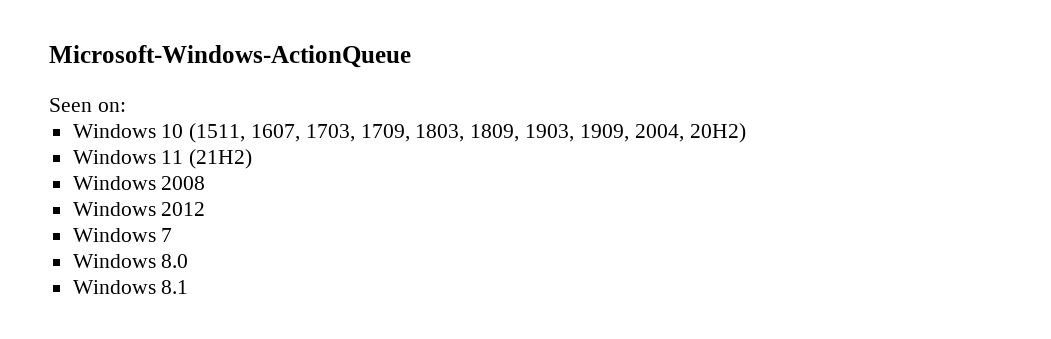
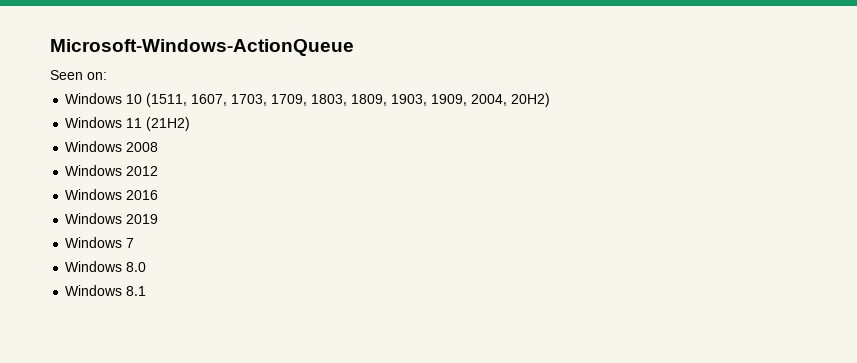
(206, 209) none -> [65,189,159,200] [65,213,159,224] // Windows 2016 // Windows 2019

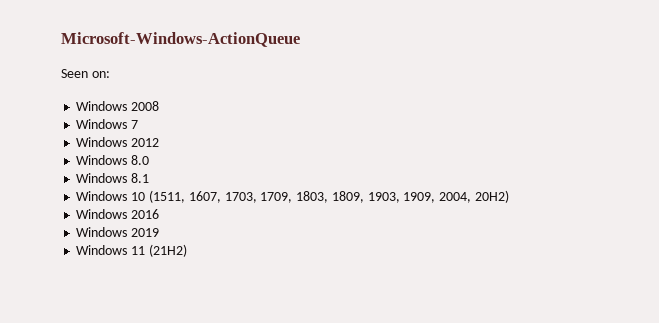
(107, 76) none -> [76,101,160,111] [76,119,139,129] [76,137,160,147] [76,155,150,165] [76,173,150,183] // Windows 2008 // Windows 7 // Windows 2012 // Windows 8.0 // Windows 8.1
[65,117,191,131] [65,141,159,152] [65,165,159,176] // Windows 11 (21H2) // Windows 2008 // Windows 2012 -> (509, 196) none
[126,238,135,248] [65,261,147,272] [65,285,147,296] 7 // Windows 8.0 // Windows 8.1 -> [131,244,187,257] 11 (21H2)

